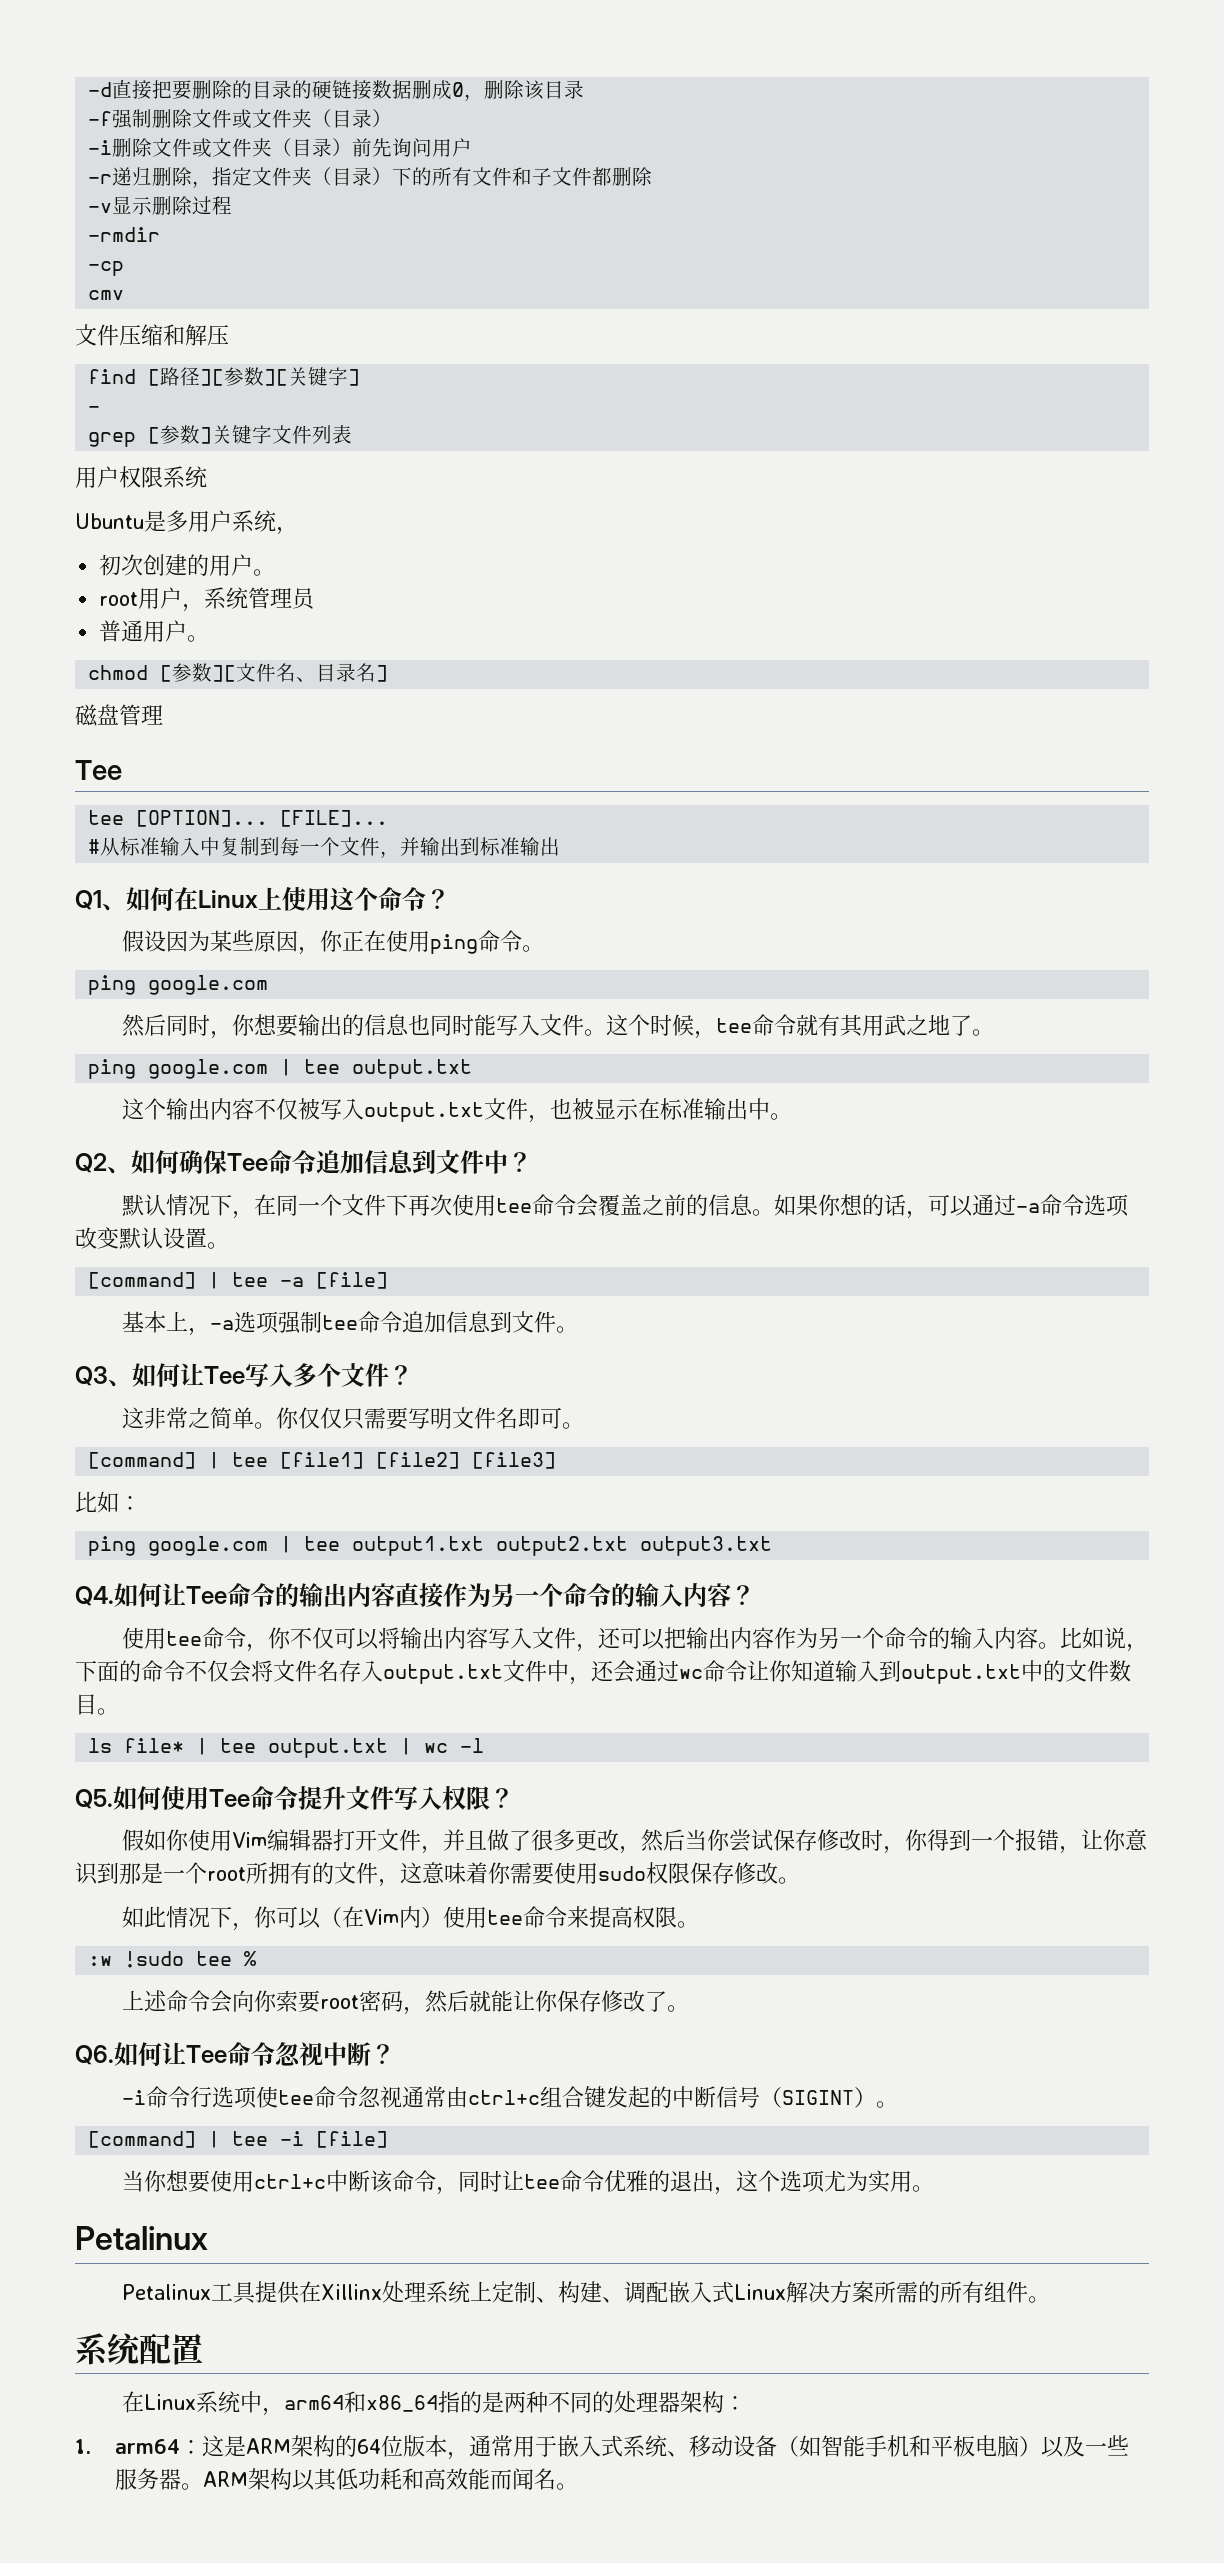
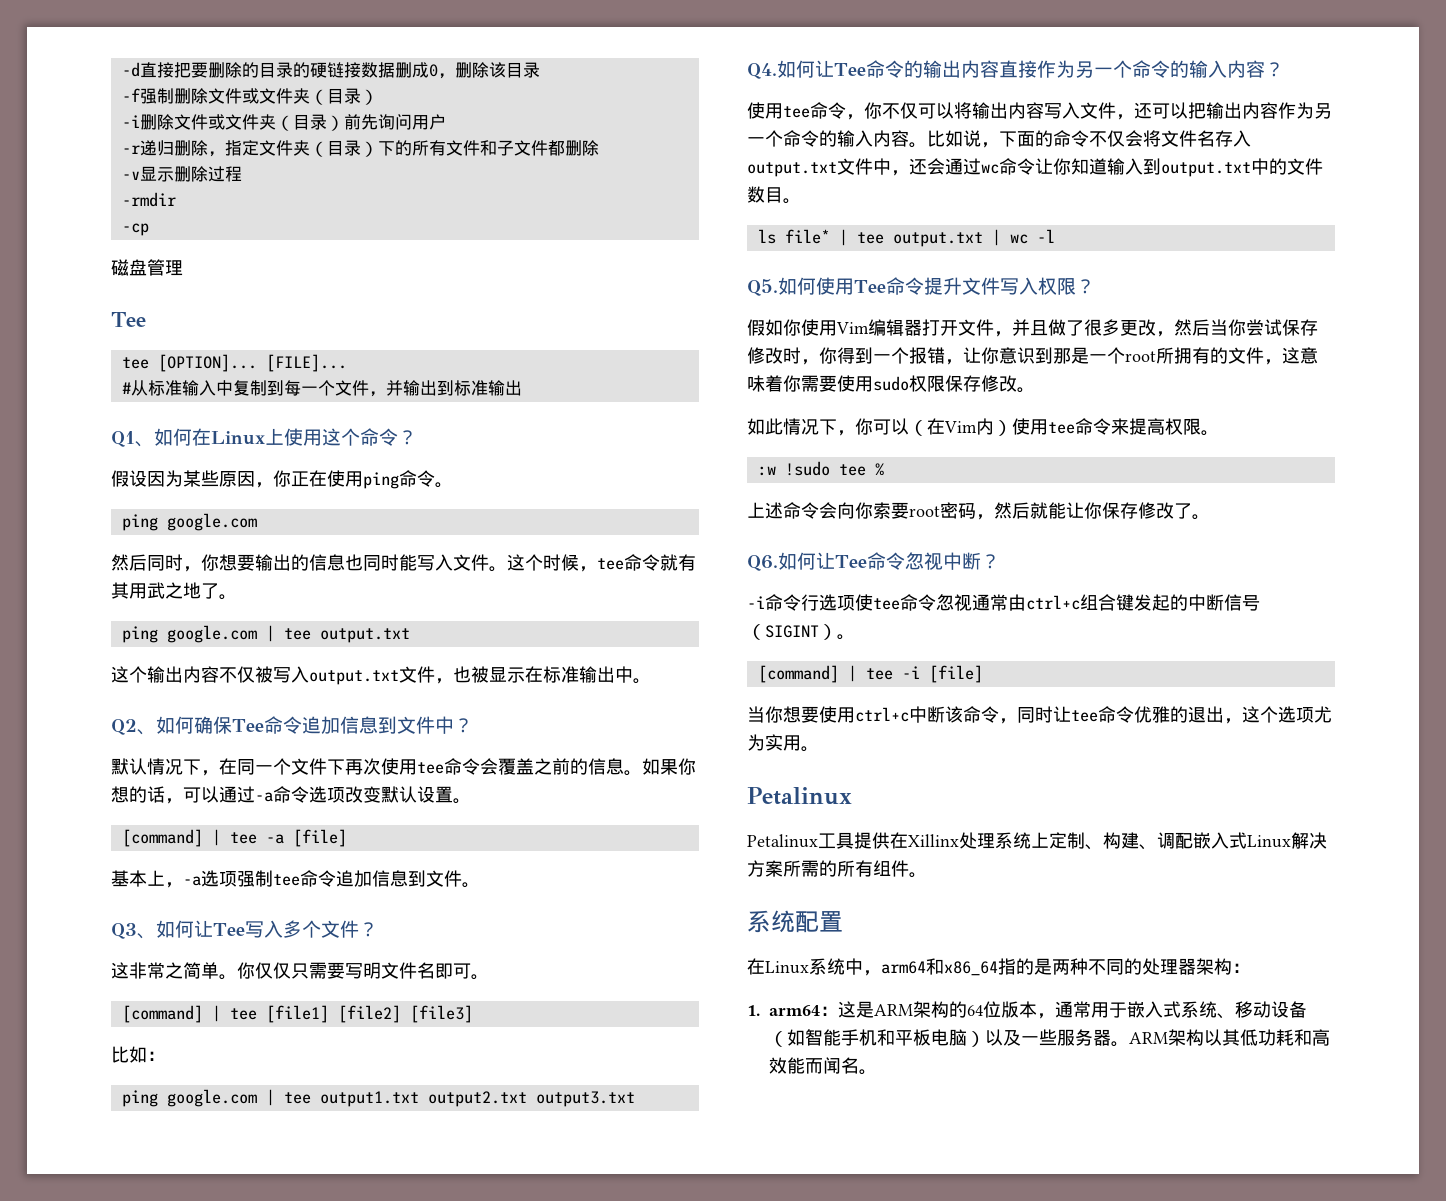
[88,290,125,300] [75,324,229,346] [88,367,361,386] [88,406,101,413] [88,425,353,447] [75,466,207,488] [75,510,298,535] [99,554,276,576] [99,587,317,612] [99,620,210,642] [88,663,389,682] // cmv // 文件压缩和解压 // find [路径][参数][关键字] // - // grep [参数]关键字文件列表 // 用户权限系统 // Ubuntu是多用户系统， // 初次创建的用户。 // root用户，系统管理员 // 普通用户。 // chmod [参数][文件名、目录名] -> (149, 229) none

